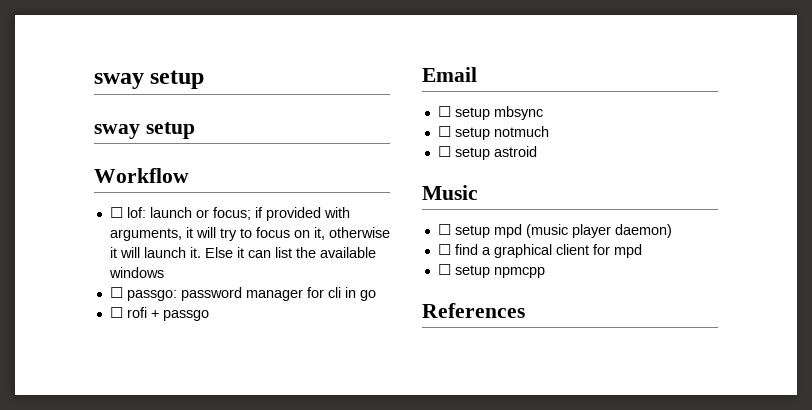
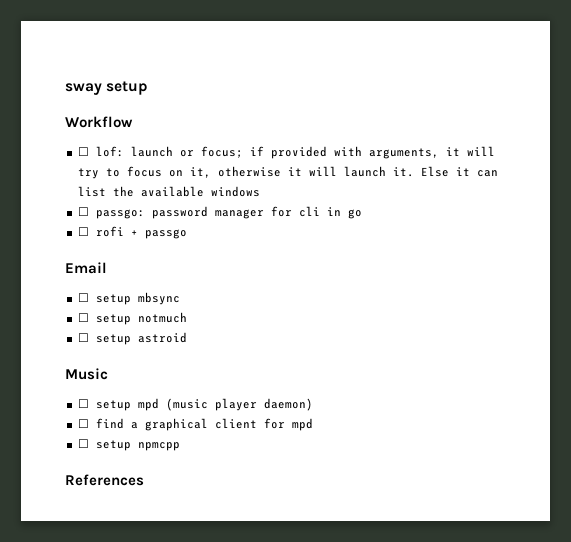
[94,70,205,89] [94,122,195,139] sway setup // sway setup -> [65,81,148,95] sway setup

